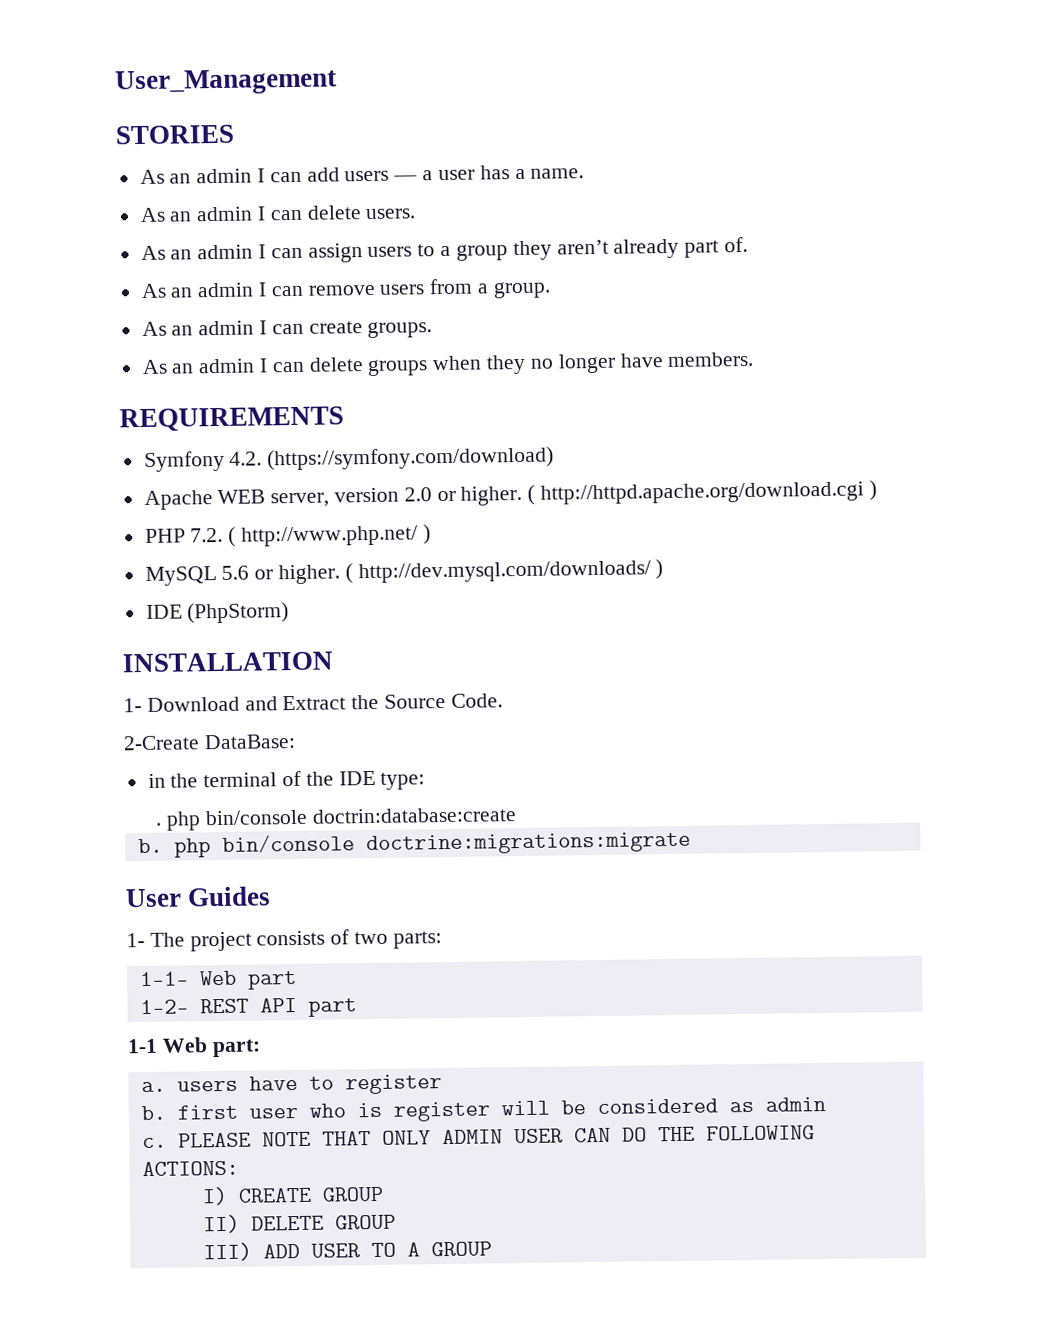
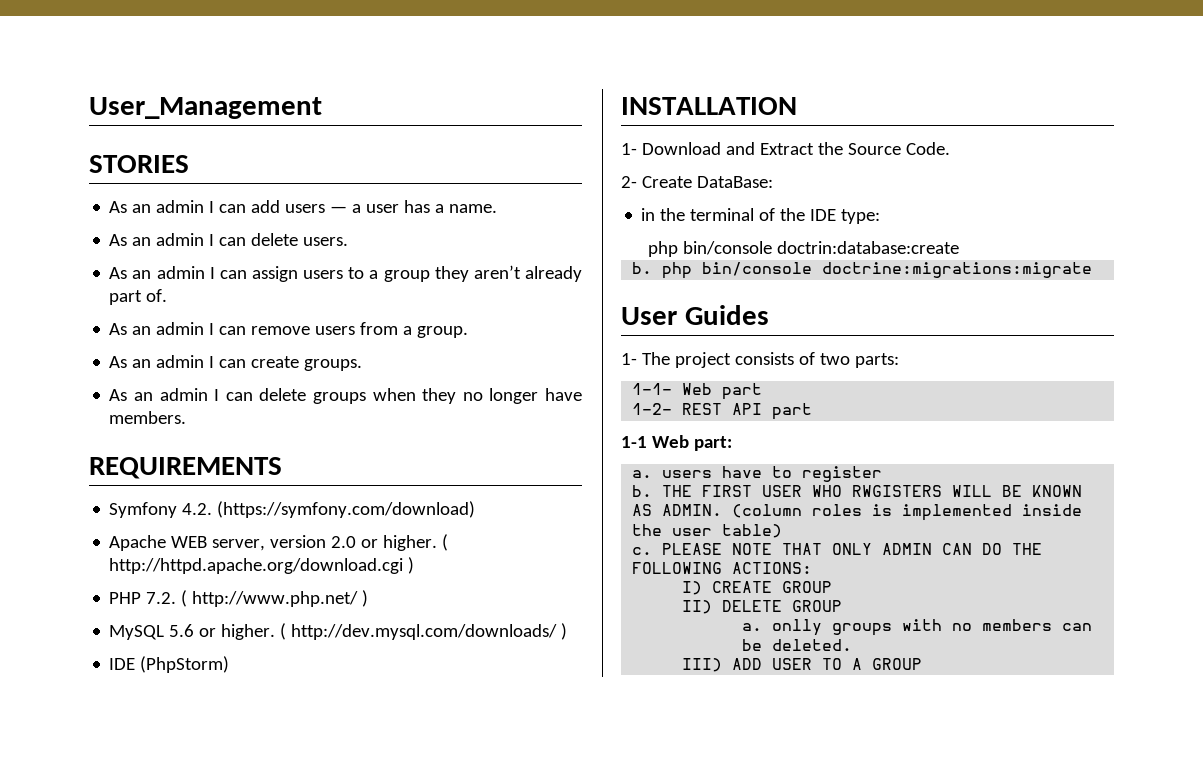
[123,735,200,751] 2-Create -> [621,176,692,188] 2- Create
[156,822,163,826] . -> (881, 216) none
[176,1096,826,1122] first user who is register will be considered as admin -> [662,485,1083,497] [632,504,1083,521] [632,524,783,538] THE FIRST USER WHO RWGISTERS WILL BE KNOWN AS ADMIN. (column roles is implemented inside the user table)
[513,1128,563,1144] USER -> (933, 549) none
(396, 1222) none -> [742,619,1093,636] [742,639,853,651] // a. onlly groups with no members can be deleted.

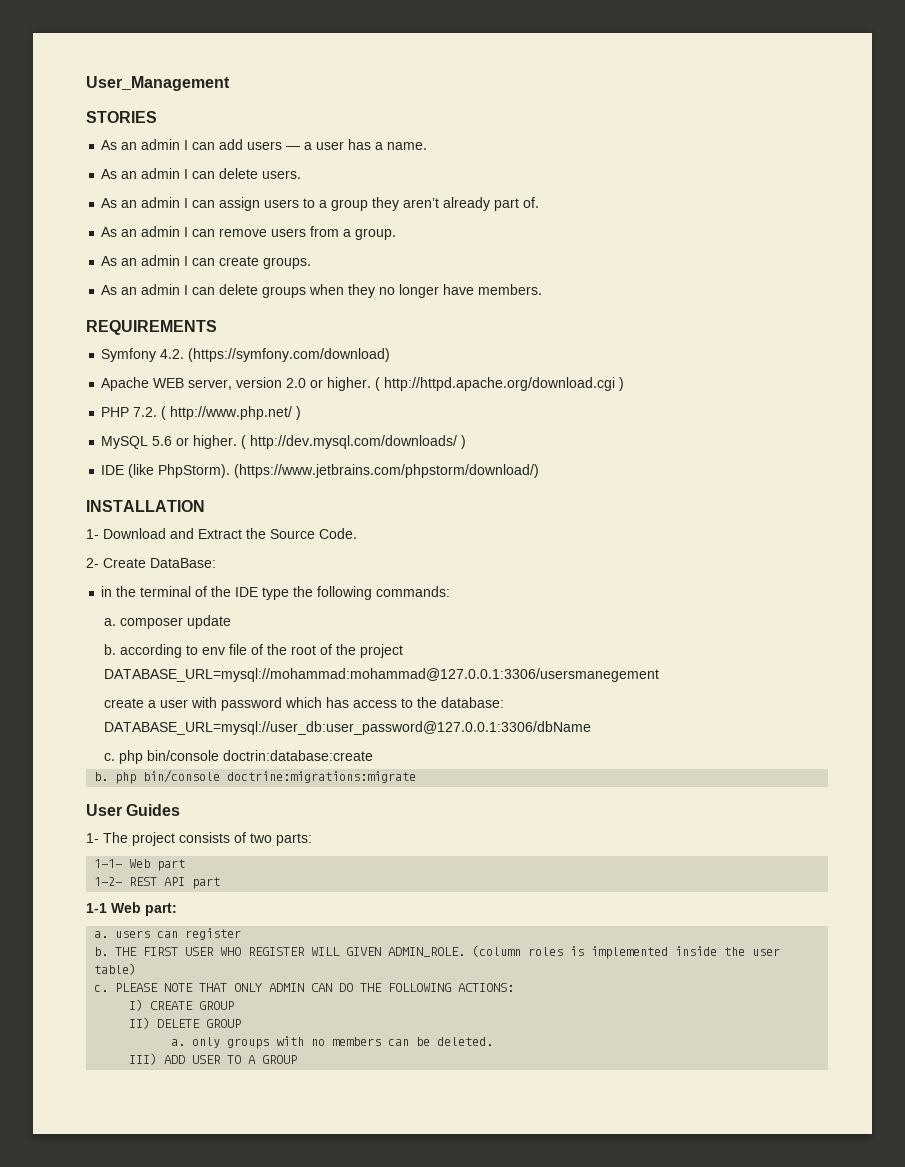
[140,656,230,673] (PhpStorm) -> [128,464,540,478] (like PhpStorm). (https://www.jetbrains.com/phpstorm/download/)
[841,209,881,224] type: // -> [262,586,451,600] [103,615,231,629] [103,644,403,658] [103,668,659,682] [103,697,504,711] [103,721,591,735] [103,753,115,761] type the following commands: // a. composer update // b. according to env file of the root of the project DATABASE_URL=mysql://mohammad:mohammad@127.0.0.1:3306/usersmanegement // create a user with password which has access to the database: DATABASE_URL=mysql://user_db:user_password@127.0.0.1:3306/dbName // c.
[722,466,793,478] have to -> [157,931,179,938] can
[852,485,1083,497] [632,504,723,516] RWGISTERS WILL BE KNOWN AS ADMIN. -> [248,947,466,957] REGISTER WILL GIVEN ADMIN_ROLE.
[772,619,823,636] onlly -> [192,1037,221,1048] only

